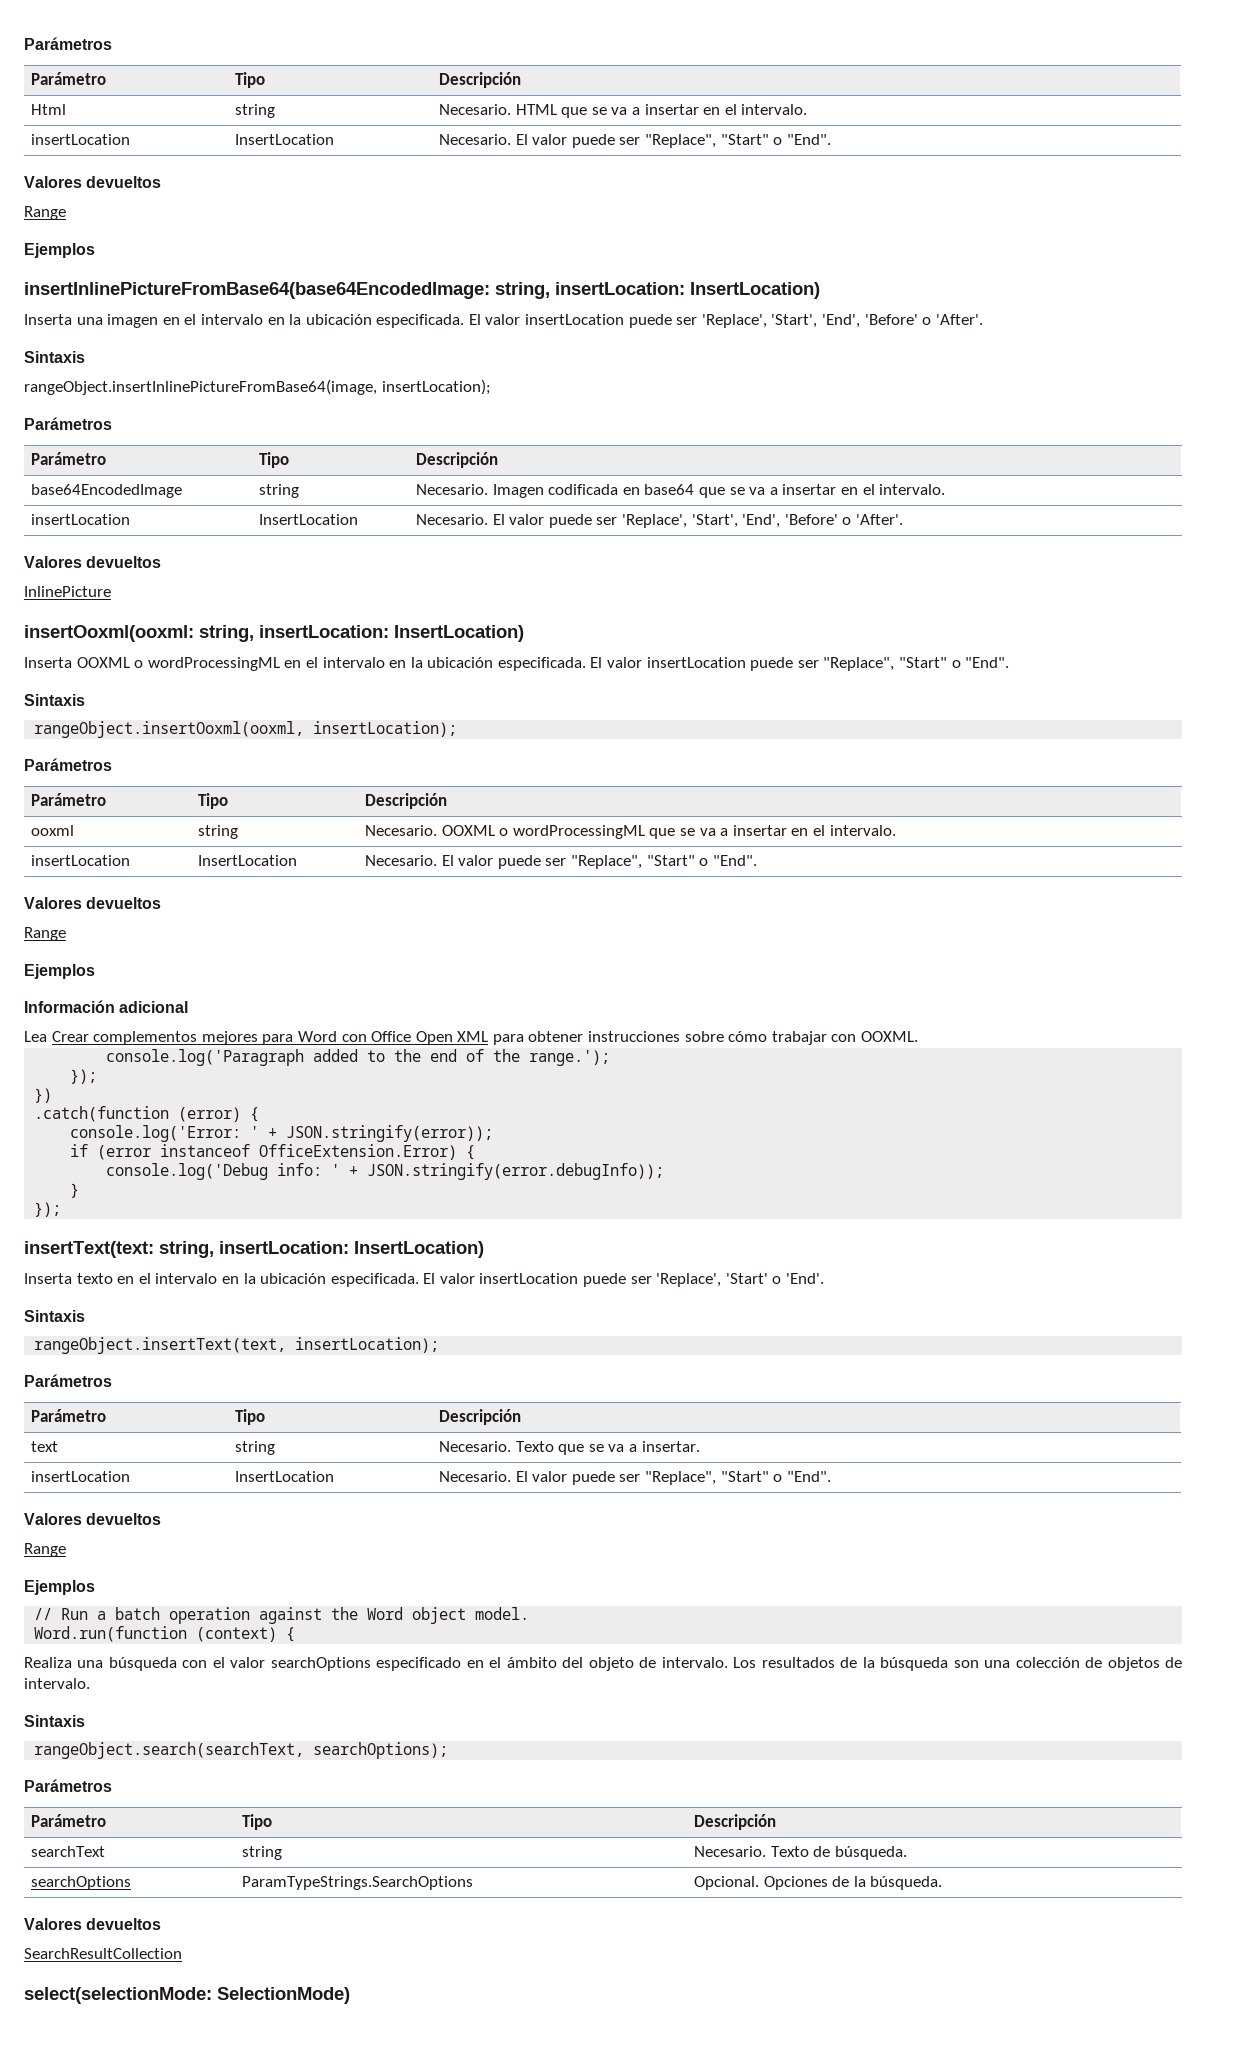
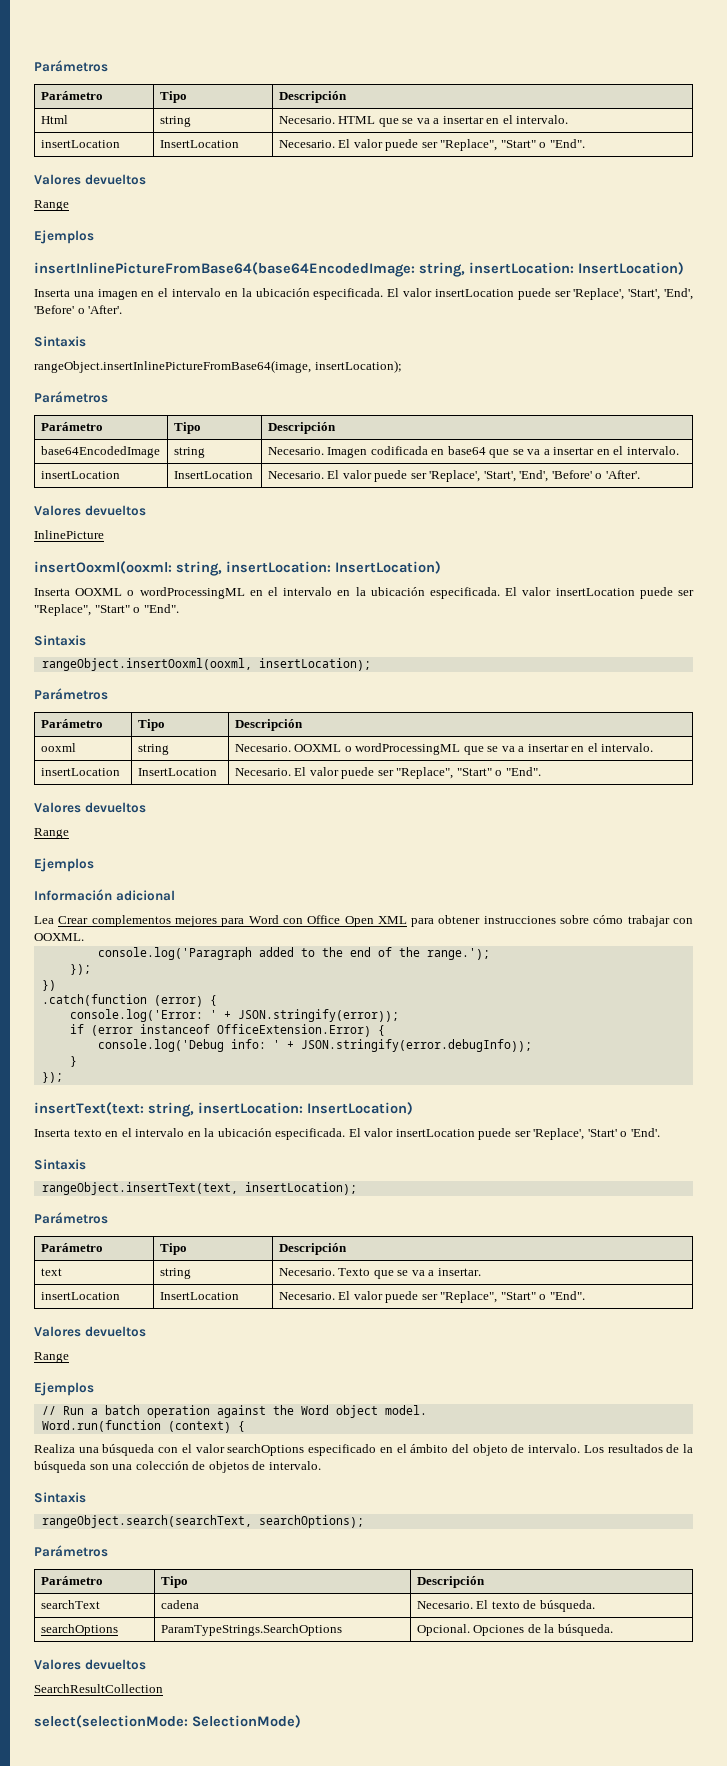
[242,1846,283,1860] [694,1846,809,1857] string | Necesario. Texto -> [160,1600,199,1609] [416,1600,520,1609] cadena | Necesario. El texto

